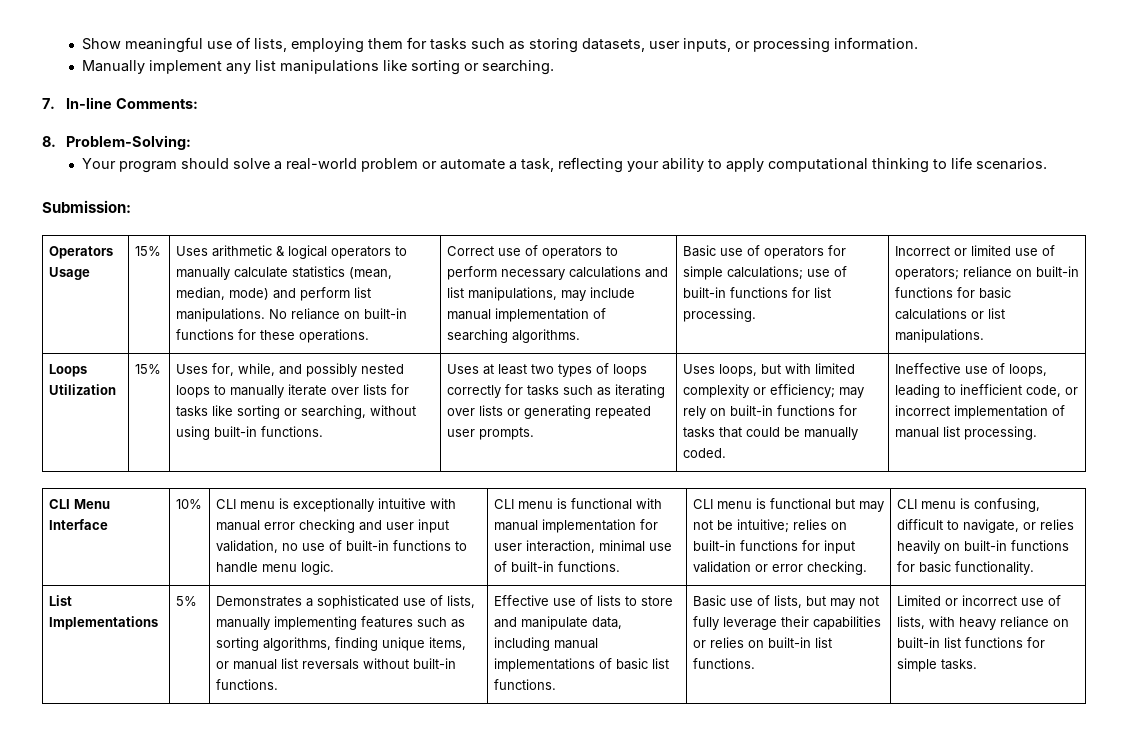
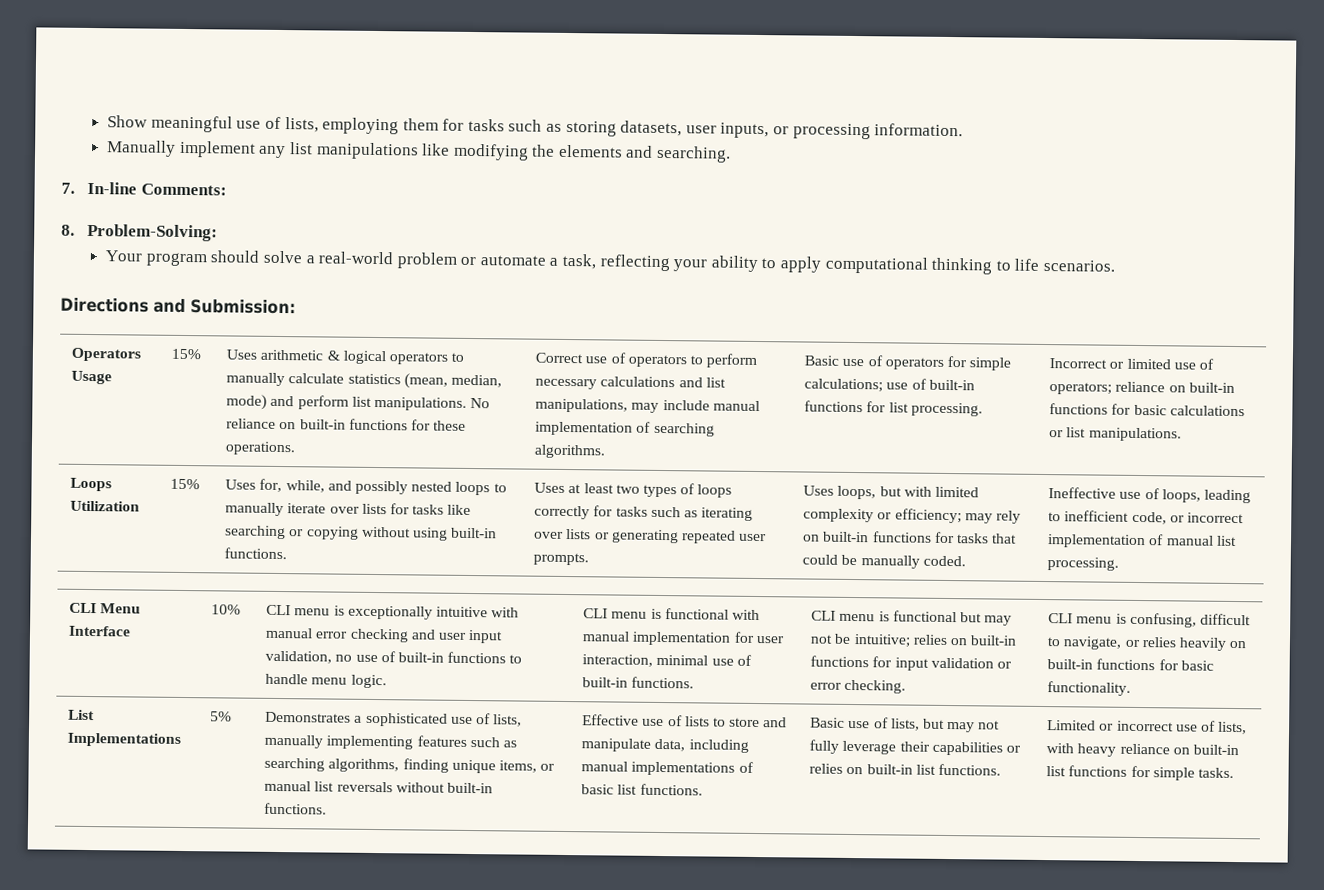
[410,60,479,75] sorting or -> [452,143,654,161] modifying the elements and
(1047, 164) none -> [60,297,186,314] Directions and
[236,405,366,419] sorting or searching, -> [224,525,359,540] searching or copying
[215,637,259,651] sorting -> [264,757,326,772] searching

